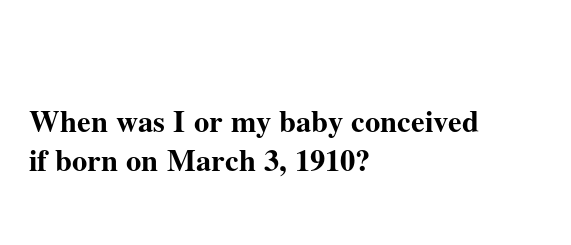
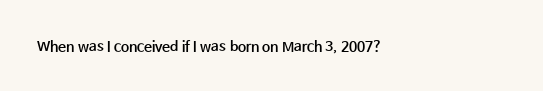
[193,111,480,138] [29,150,49,171] or my baby conceived if -> [113,40,226,52] conceived if I was
[295,150,371,171] 1910? -> [341,40,383,52] 2007?

